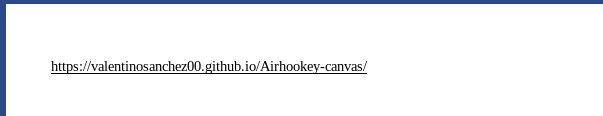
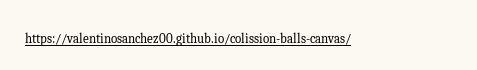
[51,61,368,74] https://valentinosanchez00.github.io/Airhookey-canvas/ -> [25,32,351,46] https://valentinosanchez00.github.io/colission-balls-canvas/

